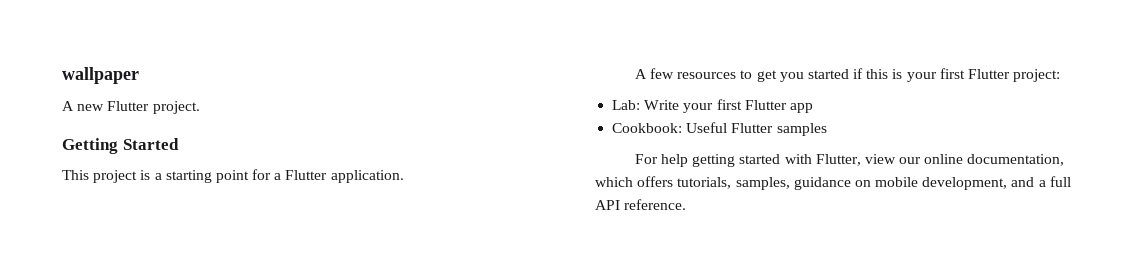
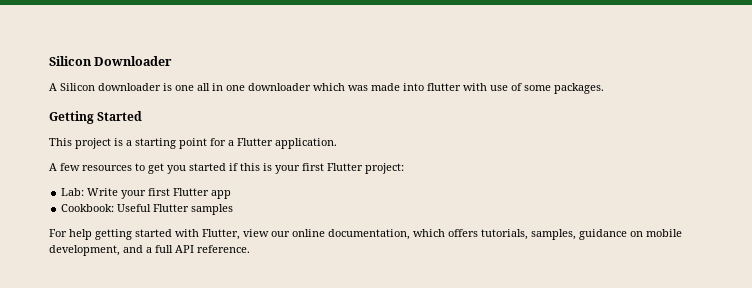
[62,67,139,84] [62,101,200,114] wallpaper // A new Flutter project. -> [49,56,173,66] [49,83,604,94] Silicon Downloader // A Silicon downloader is one all in one downloader which was made into flutter with use of some packages.

